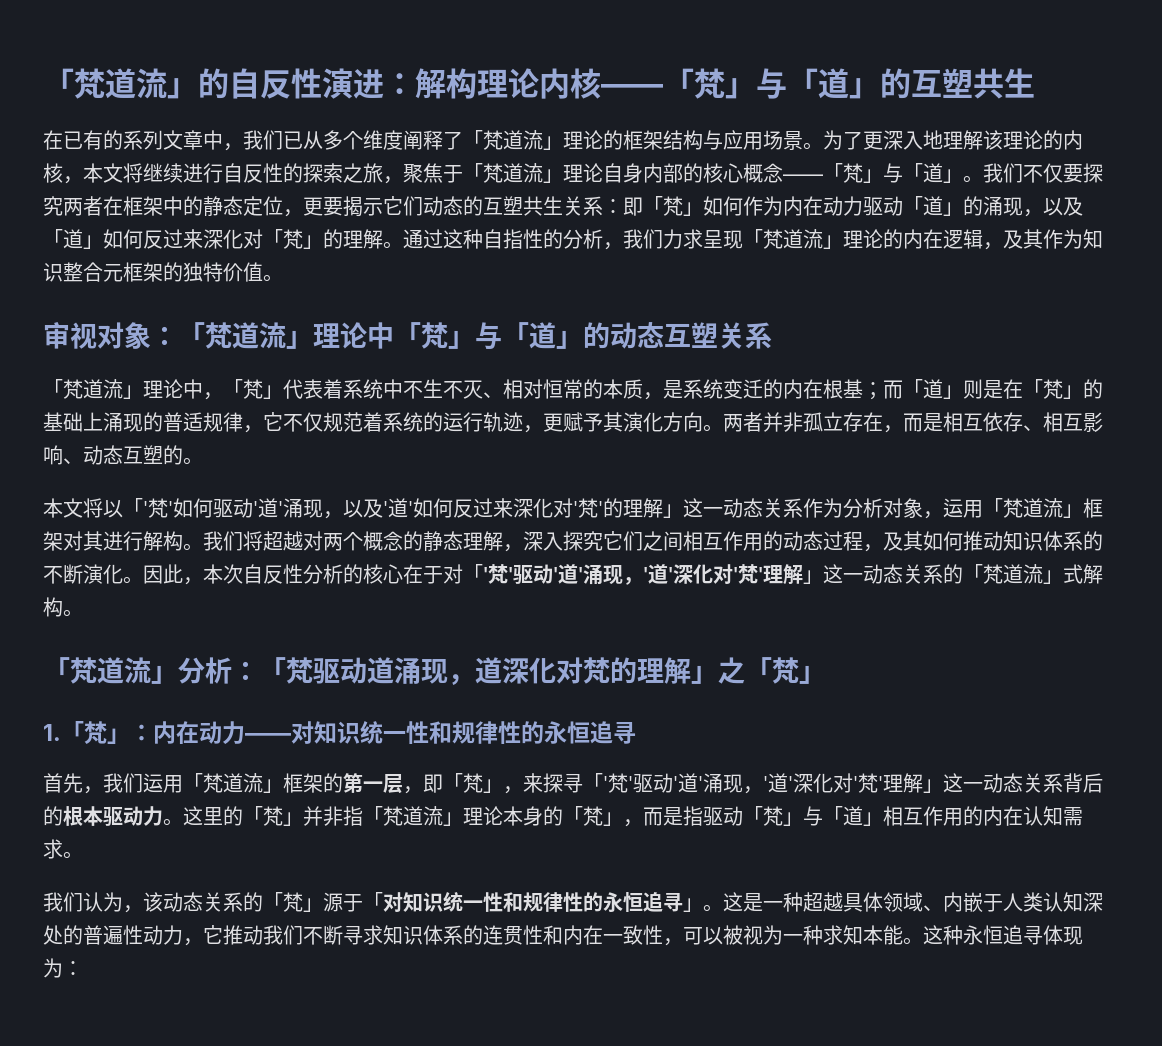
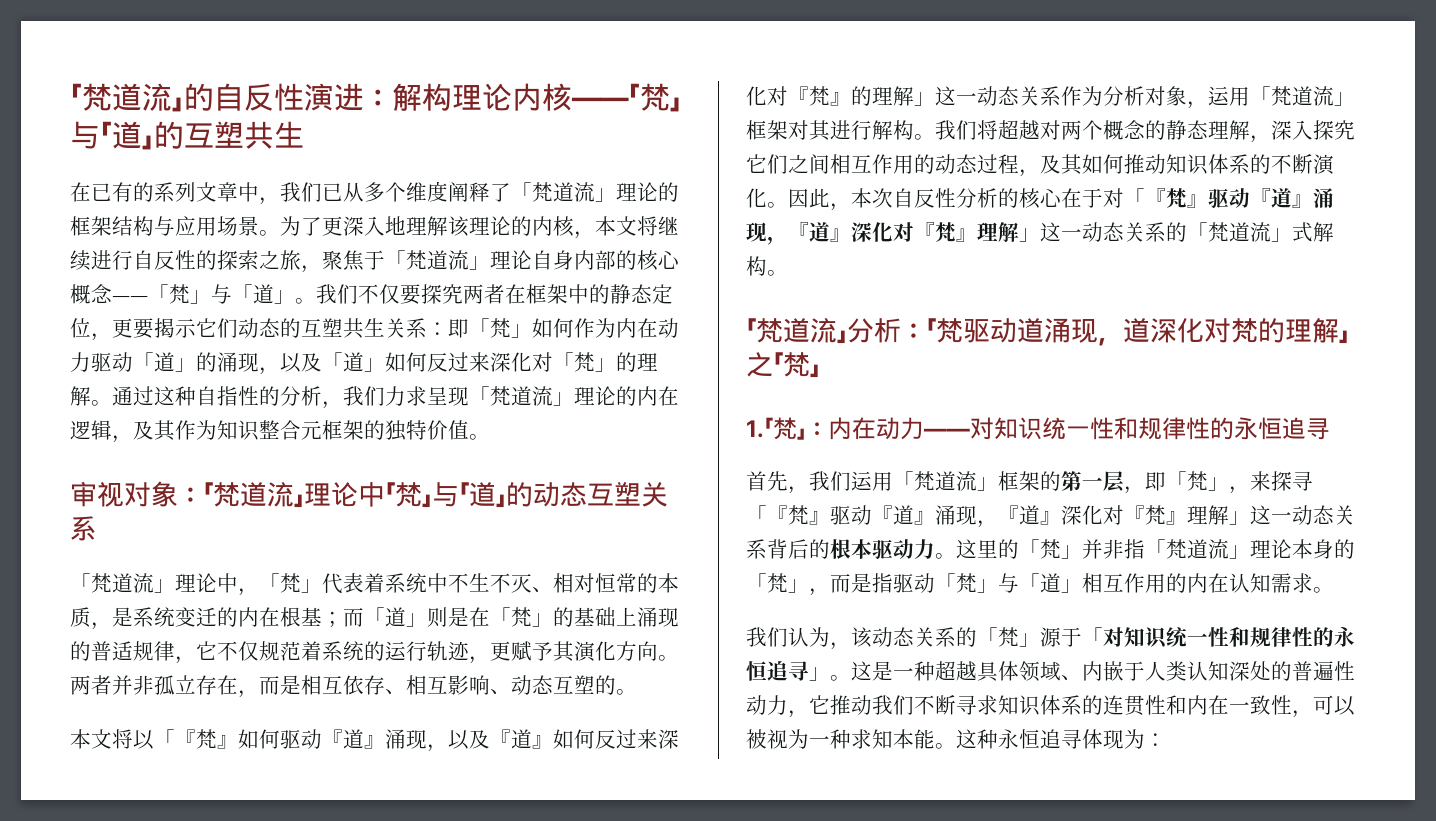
[143,498,603,519] '梵'如何驱动'道'涌现，以及'道'如何反过来深化对'梵' -> [175,729,679,752] [746,86,851,106] 『梵』如何驱动『道』涌现，以及『道』如何反过来深化对『梵』
[483,564,763,585] '梵'驱动'道'涌现，'道'深化对'梵' -> [1145,188,1334,208] [746,222,977,245] 『梵』驱动『道』涌现，『道』深化对『梵』
[603,773,883,794] '梵'驱动'道'涌现，'道'深化对'梵' -> [767,505,1187,528] 『梵』驱动『道』涌现，『道』深化对『梵』

